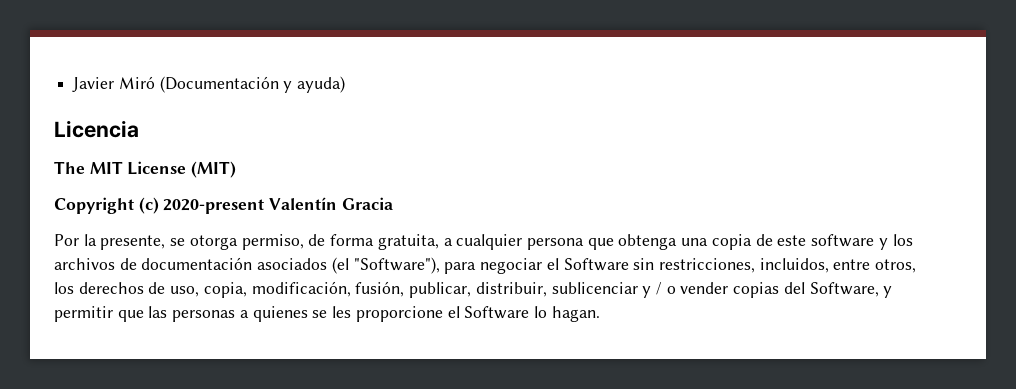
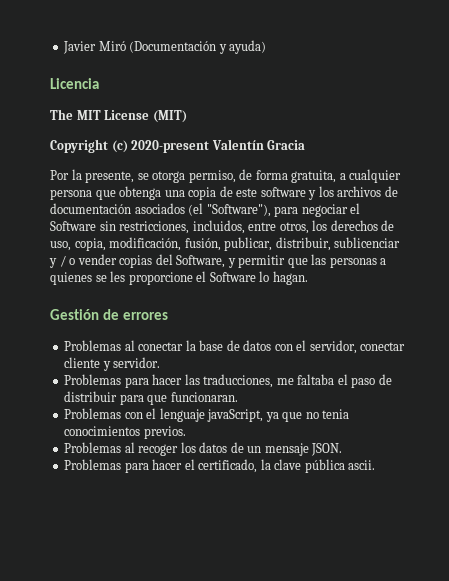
(600, 314) none -> [50,309,169,320] [64,340,406,354] [64,357,161,371] [64,374,392,388] [64,391,238,405] [64,408,350,422] [64,426,186,439] [64,442,343,456] [64,459,376,473] // Gestión de errores // Problemas al conectar la base de datos con el servidor, conectar cliente y servidor. // Problemas para hacer las traducciones, me faltaba el paso de distribuir para que funcionaran. // Problemas con el lenguaje javaScript, ya que no tenia conocimientos previos. // Problemas al recoger los datos de un mensaje JSON. // Problemas para hacer el certificado, la clave pública ascii.

